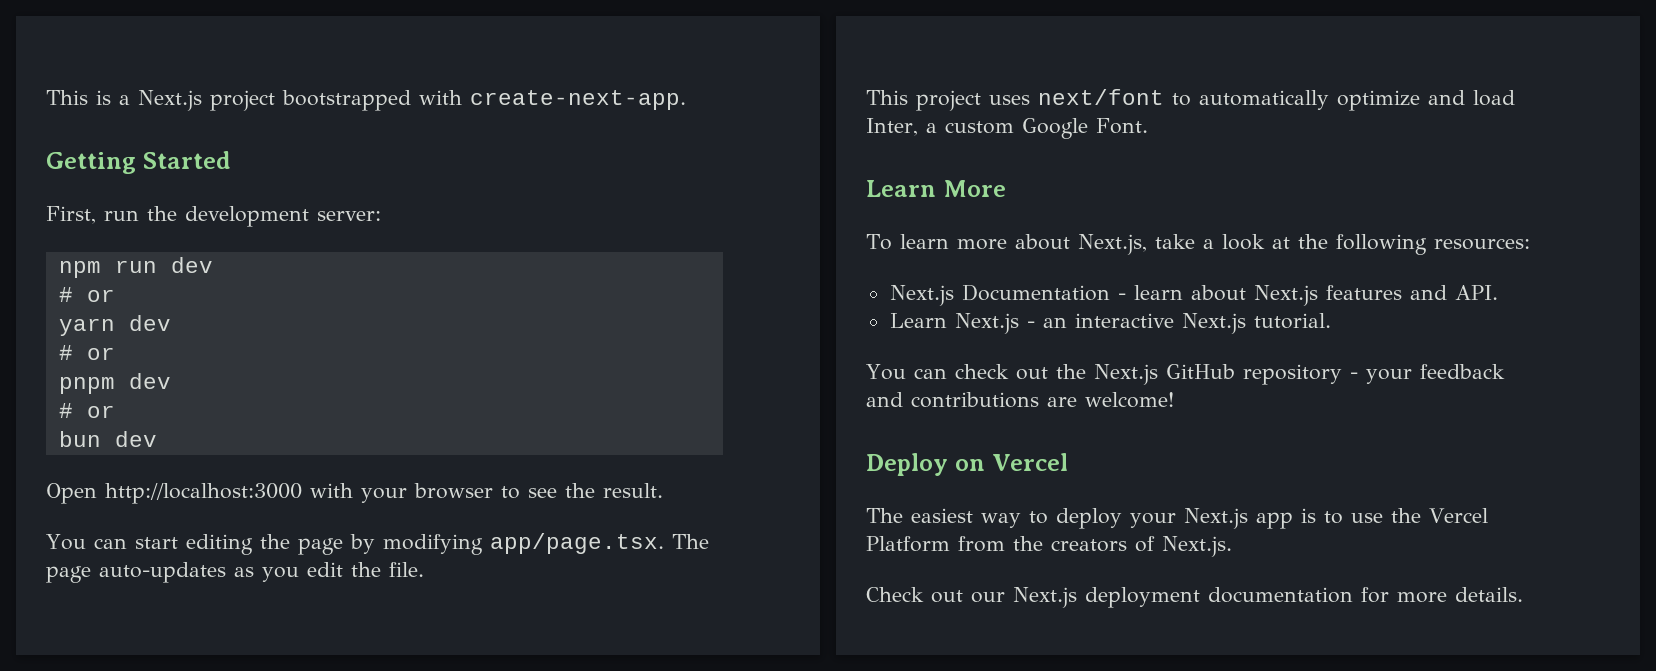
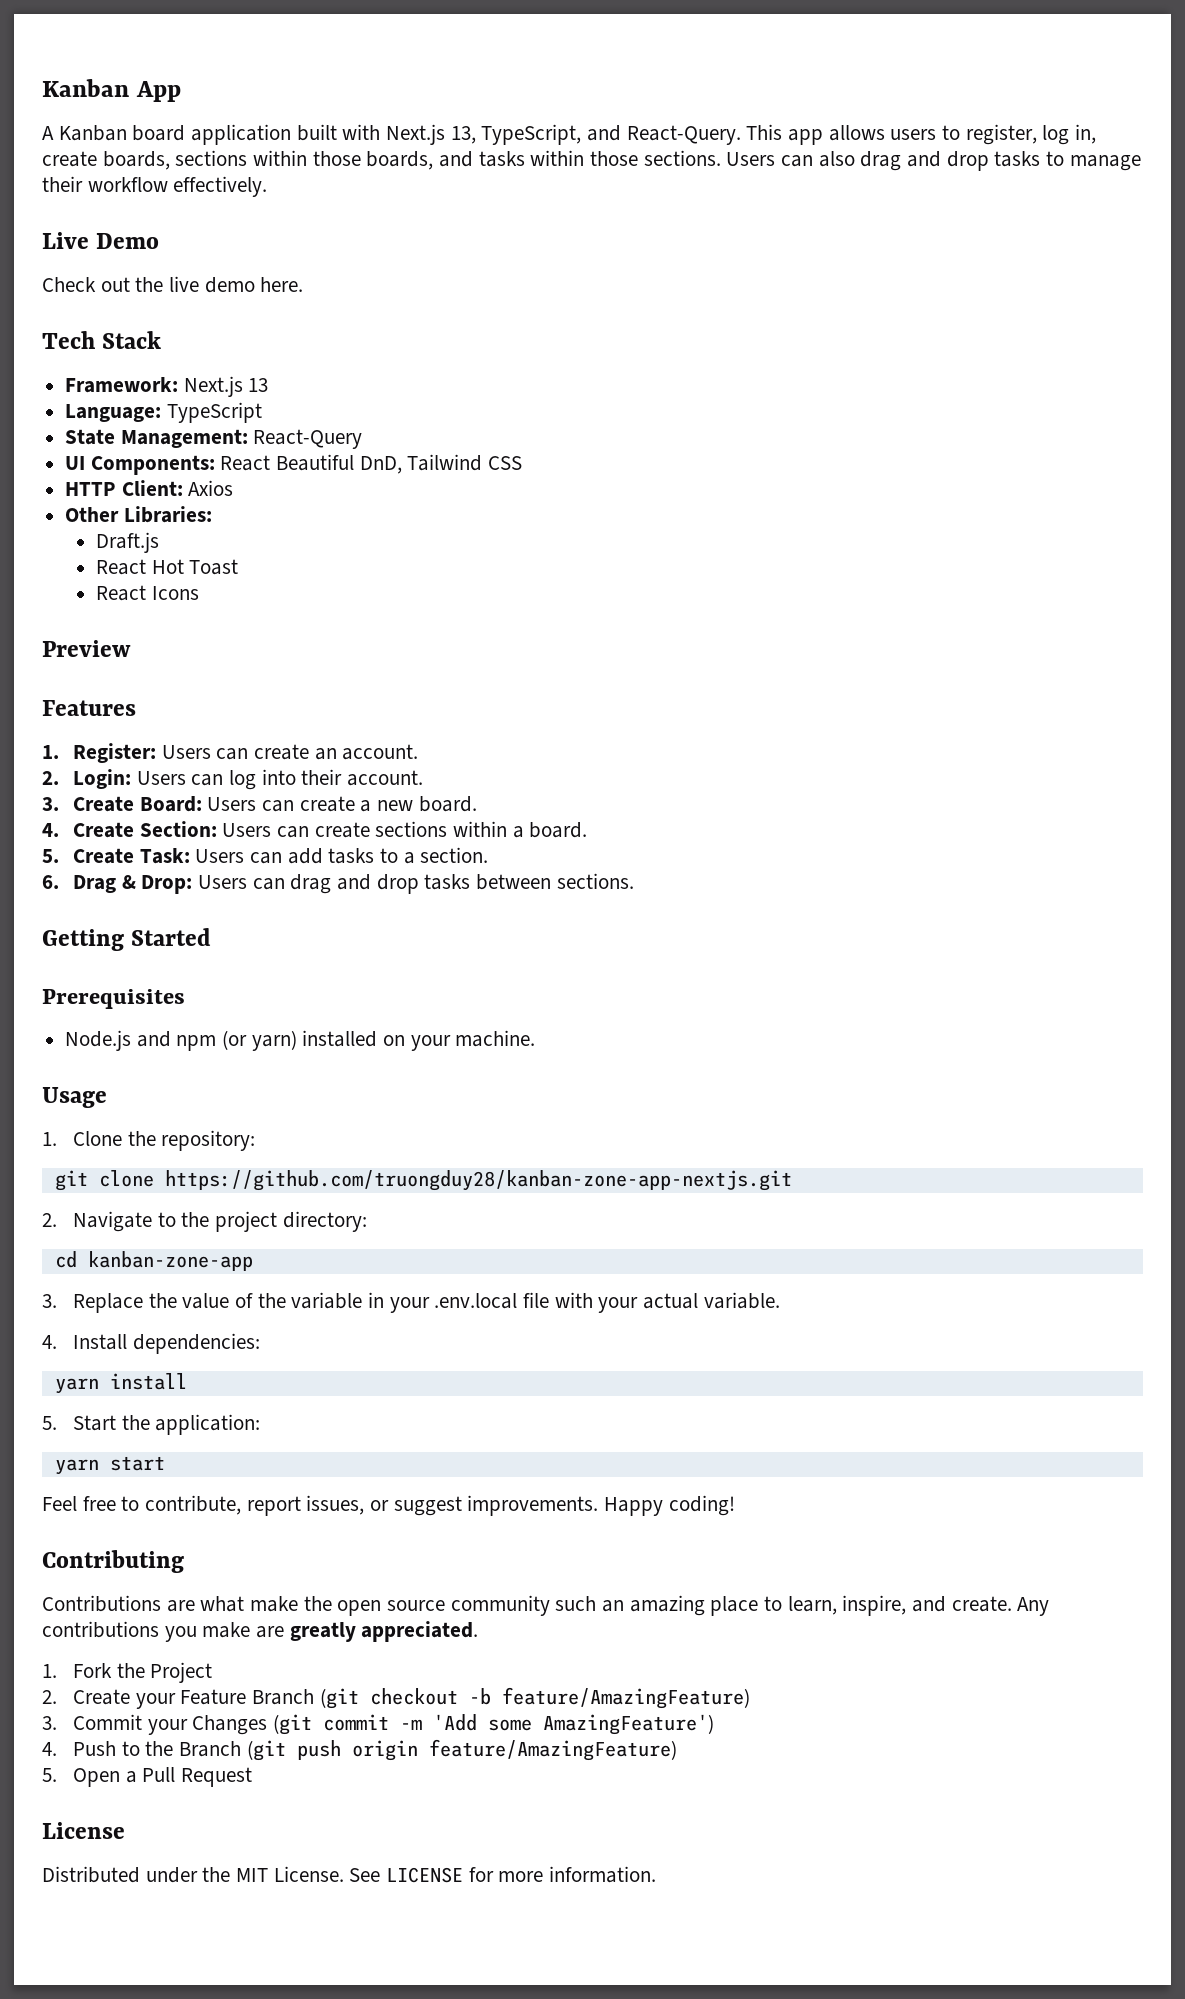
[46,90,686,111] [46,151,231,174] [46,206,381,227] [58,257,213,278] [58,287,115,302] [58,315,171,336] [58,345,115,360] [58,373,171,394] [58,403,115,418] [58,431,157,447] [46,483,663,504] [46,533,709,555] [46,562,424,583] [866,89,1515,111] [866,118,1148,139] [866,180,1006,197] [866,234,1530,255] [889,284,1498,306] [889,313,1331,334] [866,364,1505,385] [866,392,1174,408] [866,453,1069,476] [866,508,1488,529] [866,536,1232,557] [866,587,1353,608] This is a Next.js project bootstrapped with create-next-app. // Getting Started // First, run the development server: // npm run dev // # or // yarn dev // # or // pnpm dev // # or // bun dev // Open http://localhost:3000 with your browser to see the result. // You can start editing the page by modifying app/page.tsx. The page auto-updates as you edit the file. // This project uses next/font to automatically optimize and load Inter, a custom Google Font. // Learn More // To learn more about Next.js, take a look at the following resources: // Next.js Documentation - learn about Next.js features and API. // Learn Next.js - an interactive Next.js tutorial. // You can check out the Next.js GitHub repository - your feedback and contributions are welcome! // Deploy on Vercel // The easiest way to deploy your Next.js app is to use the Vercel Platform from the creators of Next.js. // Check out our Next.js deployment documentation -> [42,79,181,102] [42,124,1097,145] [42,150,1141,171] [42,176,268,197] [42,232,160,249] [42,276,304,293] [42,331,162,349] [65,376,269,397] [65,402,262,423] [65,429,363,449] [65,454,523,475] [65,480,234,496] [65,506,212,523] [95,532,159,553] [95,559,239,575] [95,585,199,601] [42,640,131,657] [42,700,136,716] [42,743,419,763] [42,769,423,790] [42,796,477,812] [42,821,588,838] [42,847,489,864] [42,873,634,894] [42,928,212,951] [42,989,185,1009] [65,1030,536,1051] [42,1087,107,1108] [42,1130,256,1151] [54,1170,792,1191] [42,1211,367,1232] [54,1251,253,1271] [42,1292,780,1313] [42,1333,260,1354] [54,1373,187,1394] [42,1414,261,1435] [54,1456,165,1475] [42,1495,735,1516] [42,1550,184,1573] [42,1595,1050,1616] [42,1621,479,1642] [42,1662,213,1683] [42,1687,750,1709] [42,1714,714,1735] [42,1739,677,1761] [42,1767,252,1787] [42,1822,125,1839] [42,1866,464,1883] Kanban App // A Kanban board application built with Next.js 13, TypeScript, and React-Query. This app allows users to register, log in, create boards, sections within those boards, and tasks within those sections. Users can also drag and drop tasks to manage their workflow effectively. // Live Demo // Check out the live demo here. // Tech Stack // Framework: Next.js 13 // Language: TypeScript // State Management: React-Query // UI Components: React Beautiful DnD, Tailwind CSS // HTTP Client: Axios // Other Libraries: // Draft.js // React Hot Toast // React Icons // Preview // Features // 1. Register: Users can create an account. // 2. Login: Users can log into their account. // 3. Create Board: Users can create a new board. // 4. Create Section: Users can create sections within a board. // 5. Create Task: Users can add tasks to a section. // 6. Drag & Drop: Users can drag and drop tasks between sections. // Getting Started // Prerequisites // Node.js and npm (or yarn) installed on your machine. // Usage // 1. Clone the repository: // git clone https://github.com/truongduy28/kanban-zone-app-nextjs.git // 2. Navigate to the project directory: // cd kanban-zone-app // 3. Replace the value of the variable in your .env.local file with your actual variable. // 4. Install dependencies: // yarn install // 5. Start the application: // yarn start // Feel free to contribute, report issues, or suggest improvements. Happy coding! // Contributing // Contributions are what make the open source community such an amazing place to learn, inspire, and create. Any contributions you make are greatly appreciated. // 1. Fork the Project // 2. Create your Feature Branch (git checkout -b feature/AmazingFeature) // 3. Commit your Changes (git commit -m 'Add some AmazingFeature') // 4. Push to the Branch (git push origin feature/AmazingFeature) // 5. Open a Pull Request // License // Distributed under the MIT License. See LICENSE
[1455,587,1523,602] details. -> [549,1866,657,1883] information.

